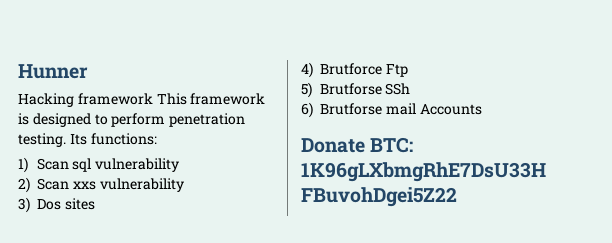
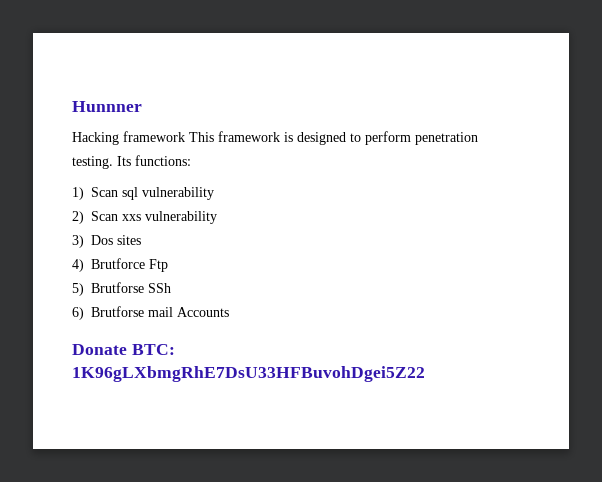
[18,64,88,79] Hunner -> [72,101,142,112] Hunnner

